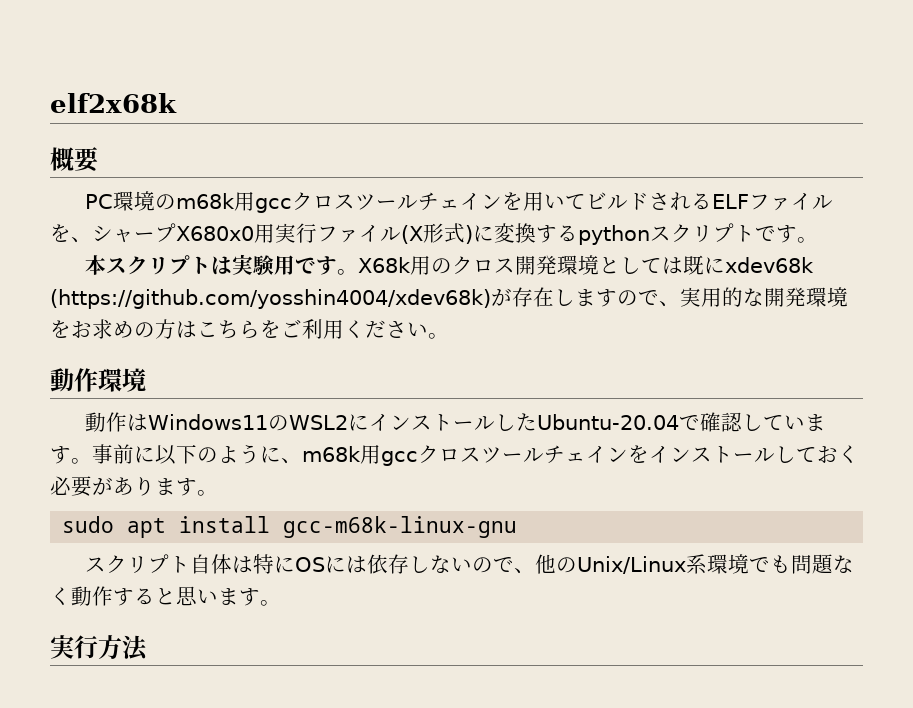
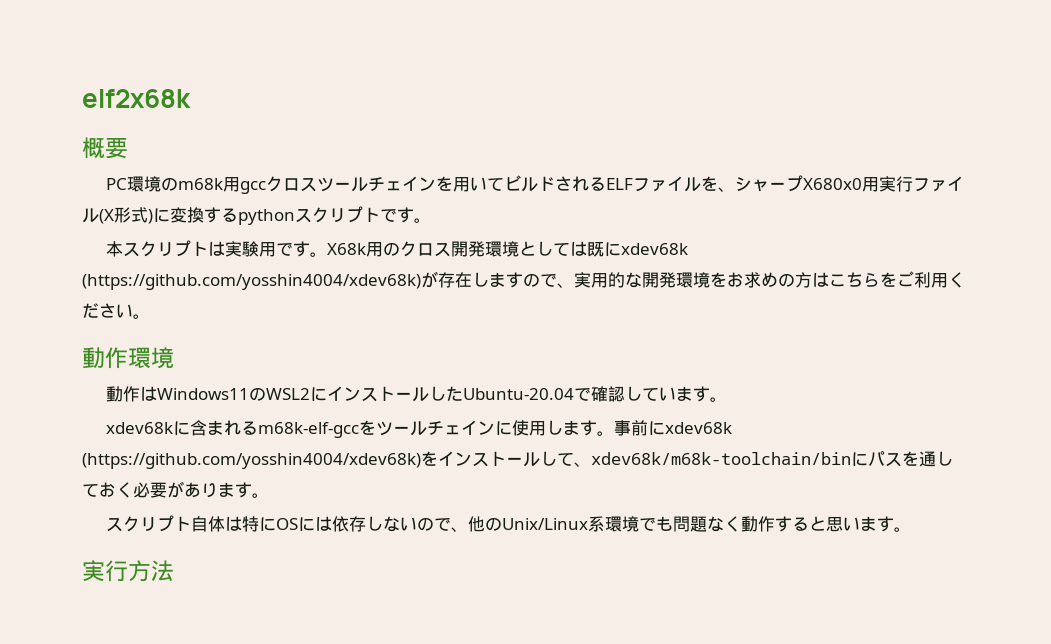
[92,444,628,466] 事前に以下のように、m68k用gccクロスツールチェイン -> [106,420,733,438] [82,453,421,469] // xdev68kに含まれるm68k-elf-gccをツールチェインに使用します。事前にxdev68k (https://github.com/yosshin4004/xdev68k)
(817, 454) none -> [574,451,953,467] [82,483,99,497] 、xdev68k/m68k-toolchain/binにパスを通して
[62,516,518,538] // sudo apt install gcc-m68k-linux-gnu -> (269, 495) none

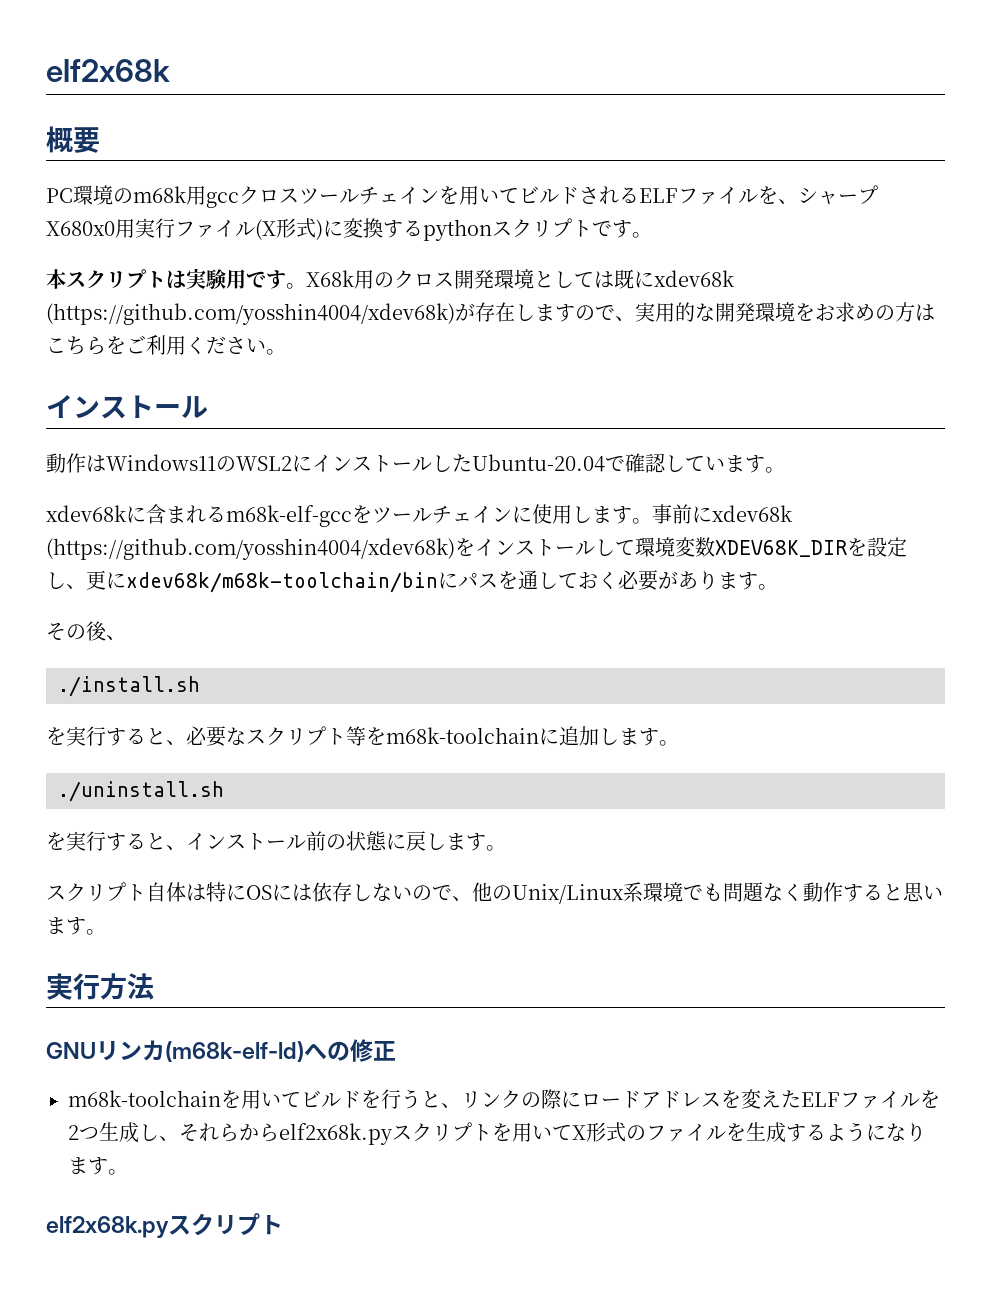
[82,347,174,369] 動作環境 -> [46,394,208,419] インストール
[574,462,591,467] 、 -> [635,537,907,557] [46,570,126,590] 環境変数XDEV68K_DIRを設定し、更に
(269, 495) none -> [46,621,126,641] [58,676,200,697] [46,726,679,747] [58,781,224,802] [46,831,506,851] // その後、 // ./install.sh // を実行すると、必要なスクリプト等をm68k-toolchainに追加します。 // ./uninstall.sh // を実行すると、インストール前の状態に戻します。
(174, 571) none -> [46,1039,396,1062] [68,1089,940,1109] [68,1122,926,1145] [68,1157,128,1175] [46,1213,283,1238] // GNUリンカ(m68k-elf-ld)への修正 // m68k-toolchainを用いてビルドを行うと、リンクの際にロードアドレスを変えたELFファイルを2つ生成し、それらからelf2x68k.pyスクリプトを用いてX形式のファイルを生成するようになります。 // elf2x68k.pyスクリプト

